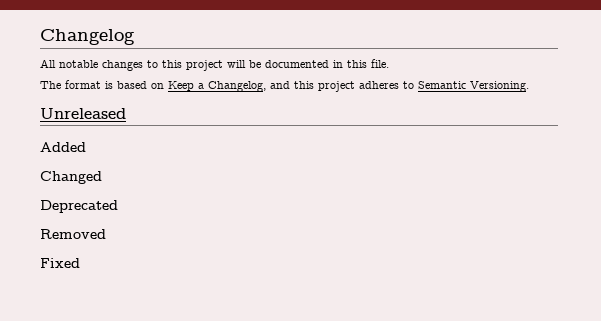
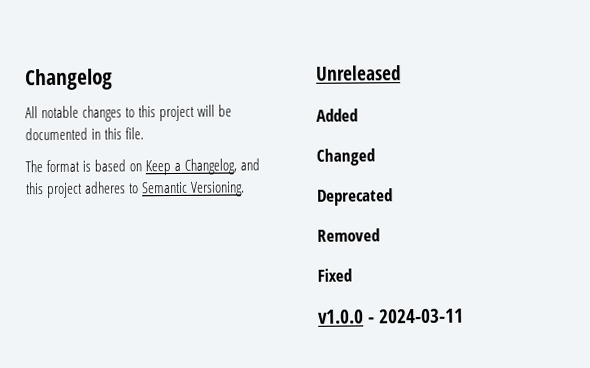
(80, 263) none -> [318,308,465,324] // v1.0.0 - 2024-03-11

